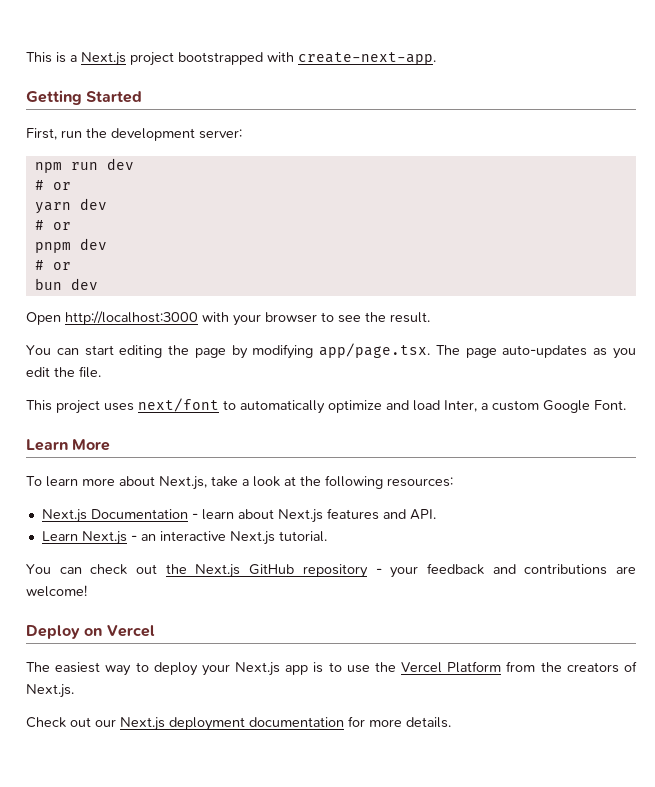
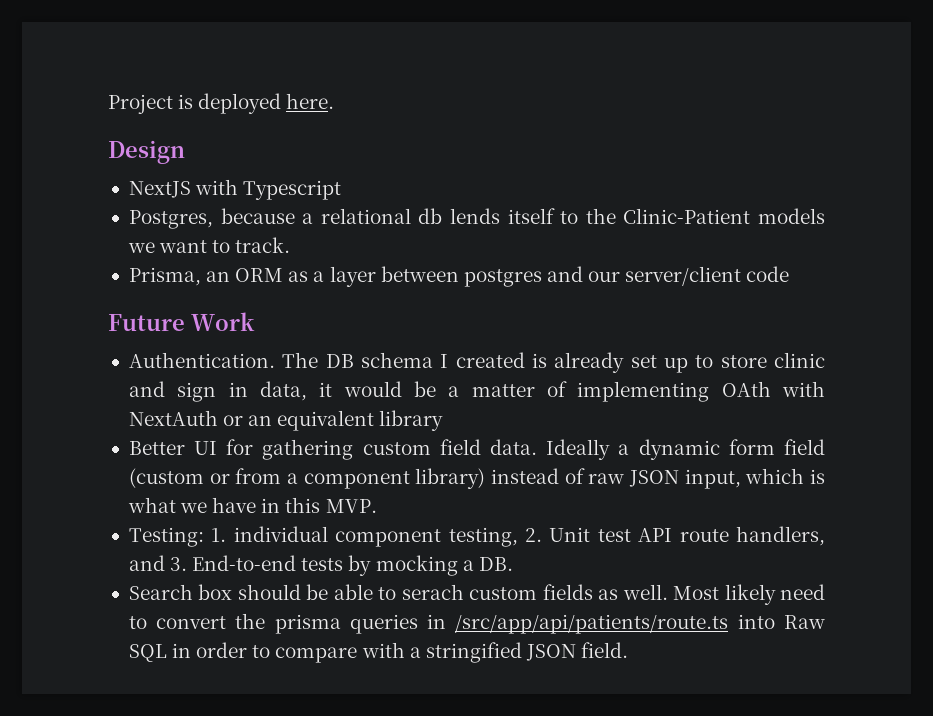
[26,52,436,66] [26,90,143,105] [26,128,242,141] [34,158,134,173] [34,180,71,190] [34,198,107,214] [34,220,71,230] [34,238,107,253] [34,260,71,270] [34,278,98,290] [26,311,430,326] [26,343,636,359] [26,366,101,378] [26,398,626,414] [26,439,111,451] [26,475,453,490] [41,508,436,523] [41,531,327,545] [26,563,636,578] [26,585,87,597] [26,625,155,639] [26,661,637,676] [26,684,74,698] [26,716,451,731] This is a Next.js project bootstrapped with create-next-app. // Getting Started // First, run the development server: // npm run dev // # or // yarn dev // # or // pnpm dev // # or // bun dev // Open http://localhost:3000 with your browser to see the result. // You can start editing the page by modifying app/page.tsx. The page auto-updates as you edit the file. // This project uses next/font to automatically optimize and load Inter, a custom Google Font. // Learn More // To learn more about Next.js, take a look at the following resources: // Next.js Documentation - learn about Next.js features and API. // Learn Next.js - an interactive Next.js tutorial. // You can check out the Next.js GitHub repository - your feedback and contributions are welcome! // Deploy on Vercel // The easiest way to deploy your Next.js app is to use the Vercel Platform from the creators of Next.js. // Check out our Next.js deployment documentation for more details. -> [108,93,335,114] [108,140,185,164] [128,179,342,200] [128,208,826,229] [127,237,291,253] [128,266,790,287] [108,312,255,331] [128,352,825,373] [128,381,825,402] [128,410,444,431] [128,439,826,460] [128,468,825,489] [127,497,377,513] [128,526,825,547] [128,555,513,576] [128,584,825,605] [128,613,826,634] [128,642,629,663] Project is deployed here. // Design // NextJS with Typescript // Postgres, because a relational db lends itself to the Clinic-Patient models we want to track. // Prisma, an ORM as a layer between postgres and our server/client code // Future Work // Authentication. The DB schema I created is already set up to store clinic and sign in data, it would be a matter of implementing OAth with NextAuth or an equivalent library // Better UI for gathering custom field data. Ideally a dynamic form field (custom or from a component library) instead of raw JSON input, which is what we have in this MVP. // Testing: 1. individual component testing, 2. Unit test API route handlers, and 3. End-to-end tests by mocking a DB. // Search box should be able to serach custom fields as well. Most likely need to convert the prisma queries in /src/app/api/patients/route.ts into Raw SQL in order to compare with a stringified JSON field.

